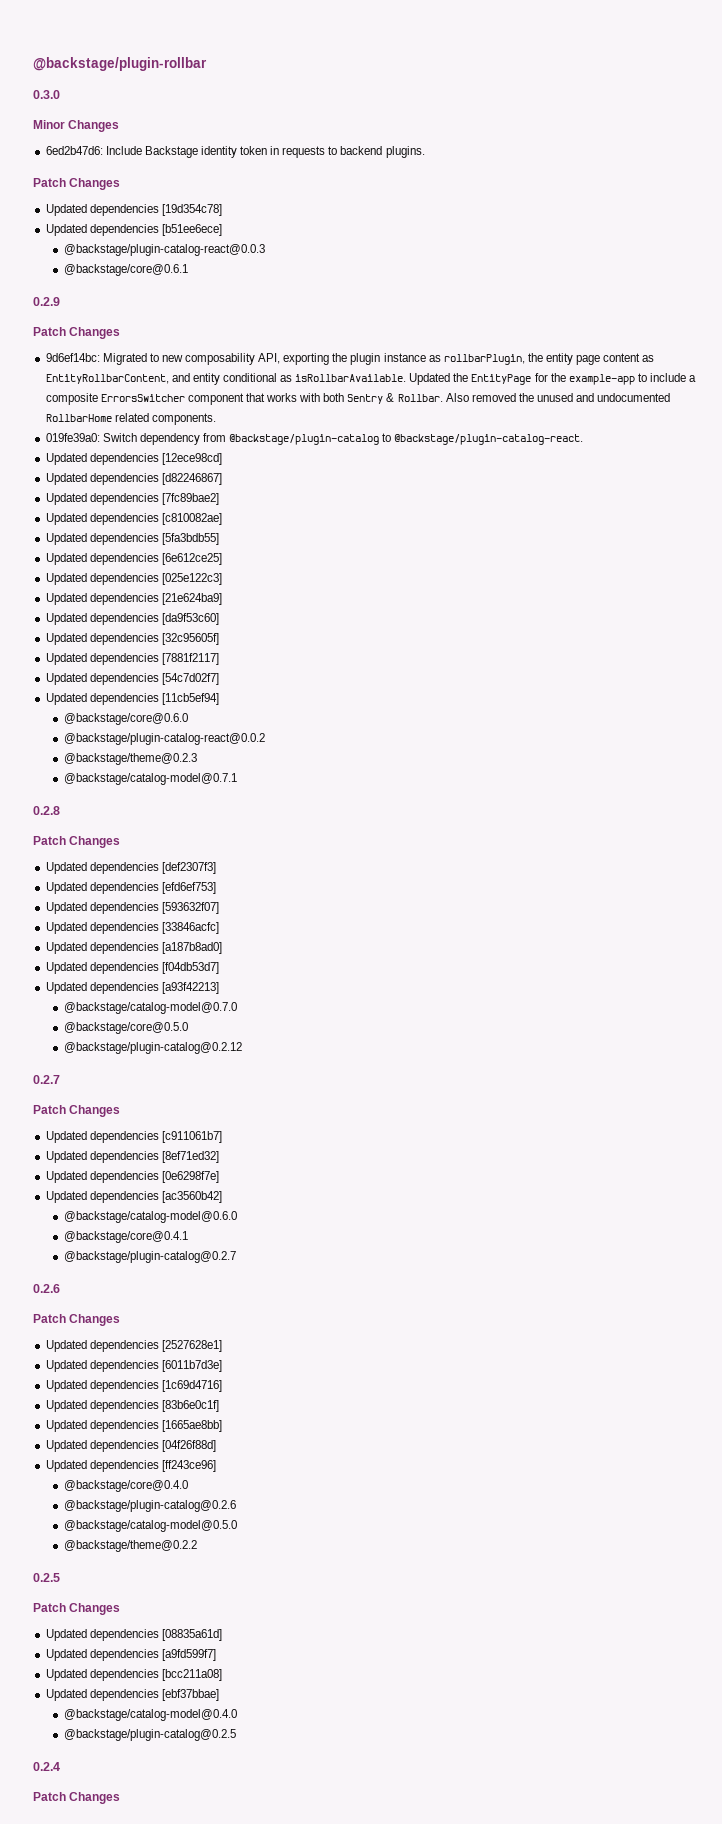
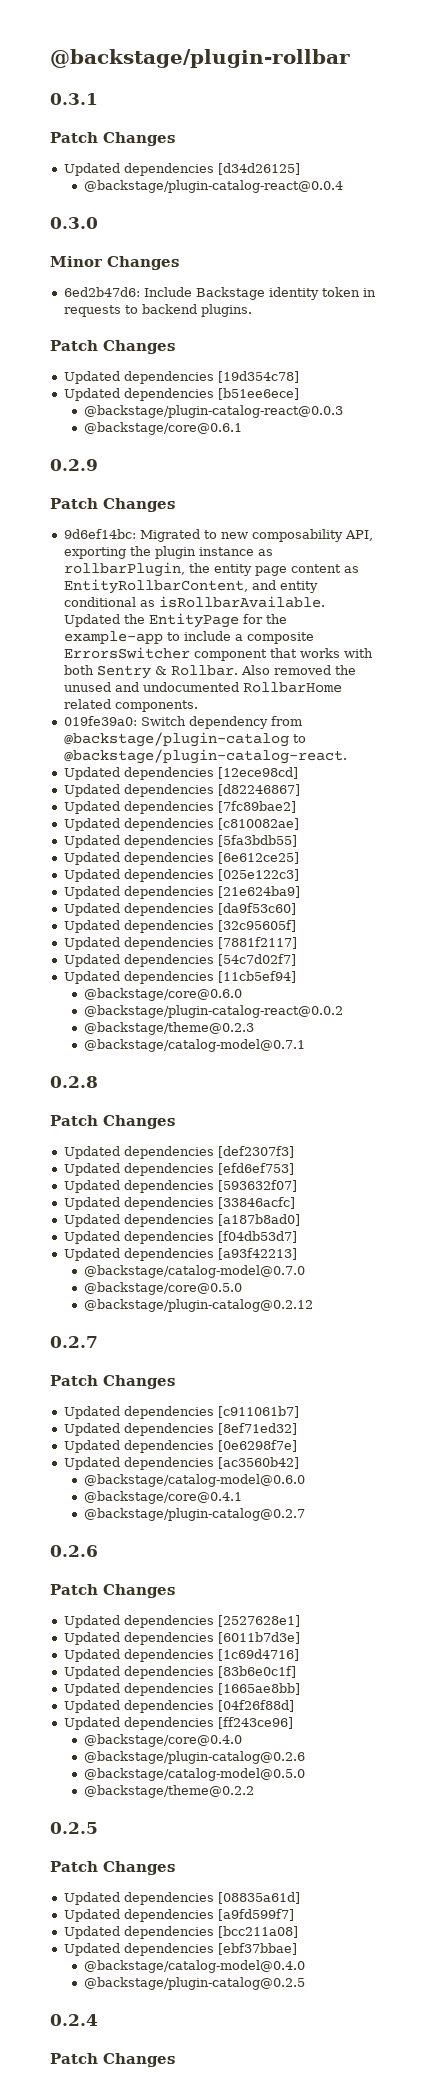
(207, 64) none -> [50,93,98,105] [50,132,175,146] [63,163,300,176] [83,180,343,193] // 0.3.1 // Patch Changes // Updated dependencies [d34d26125] // @backstage/plugin-catalog-react@0.0.4

